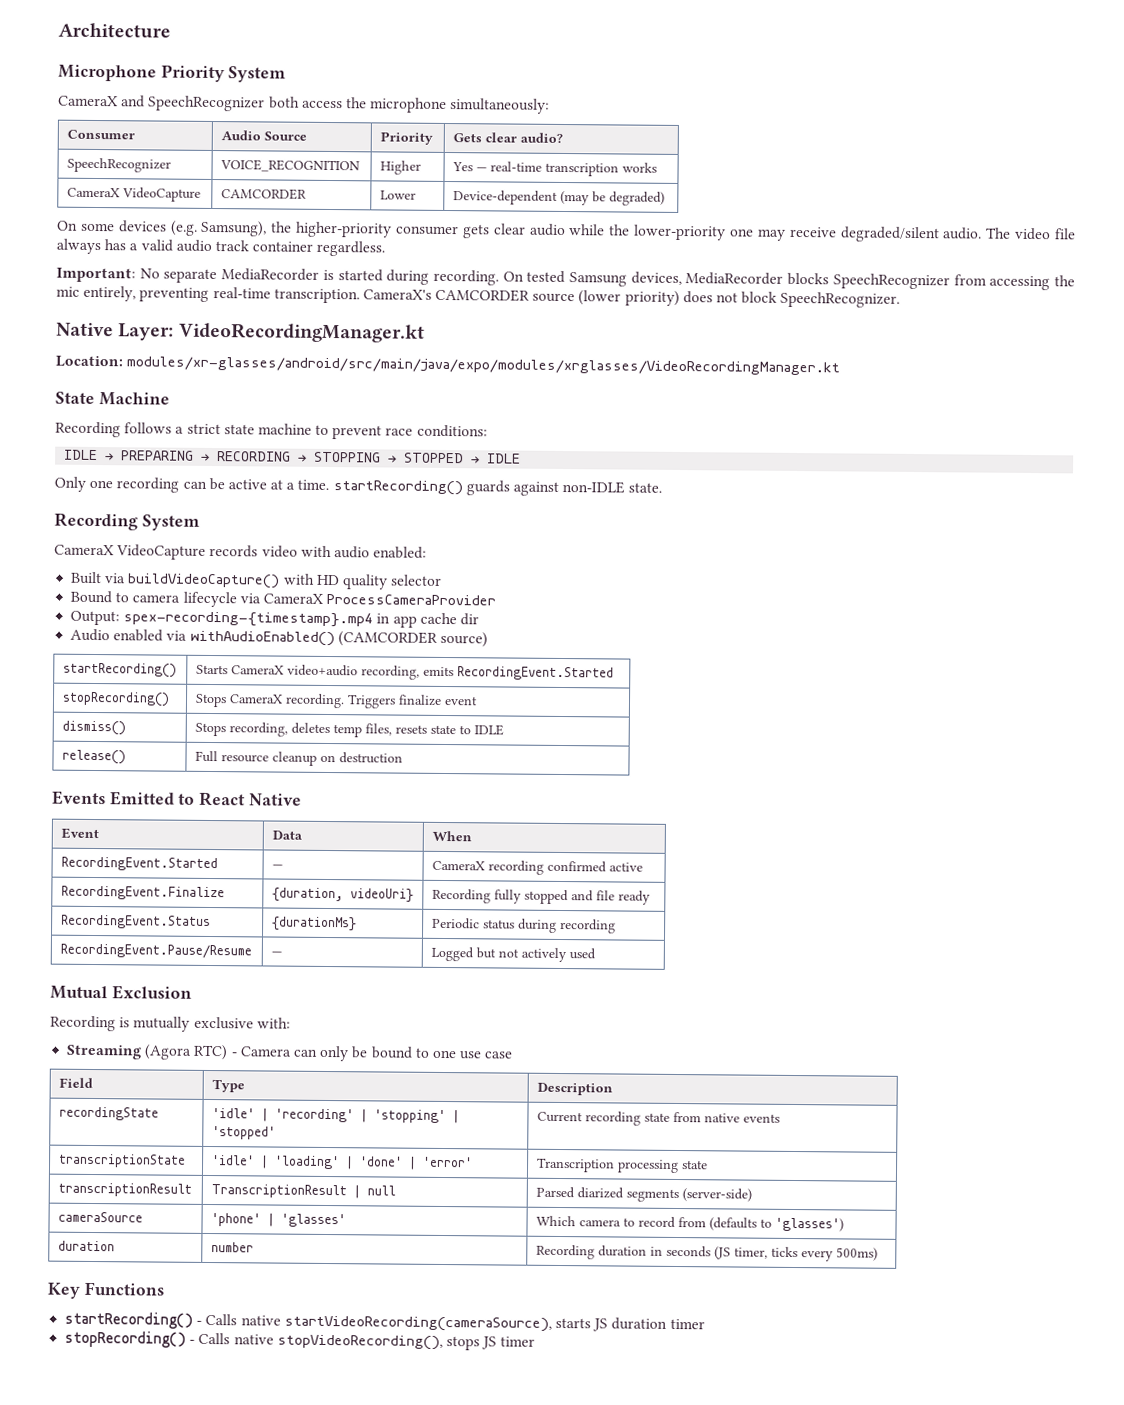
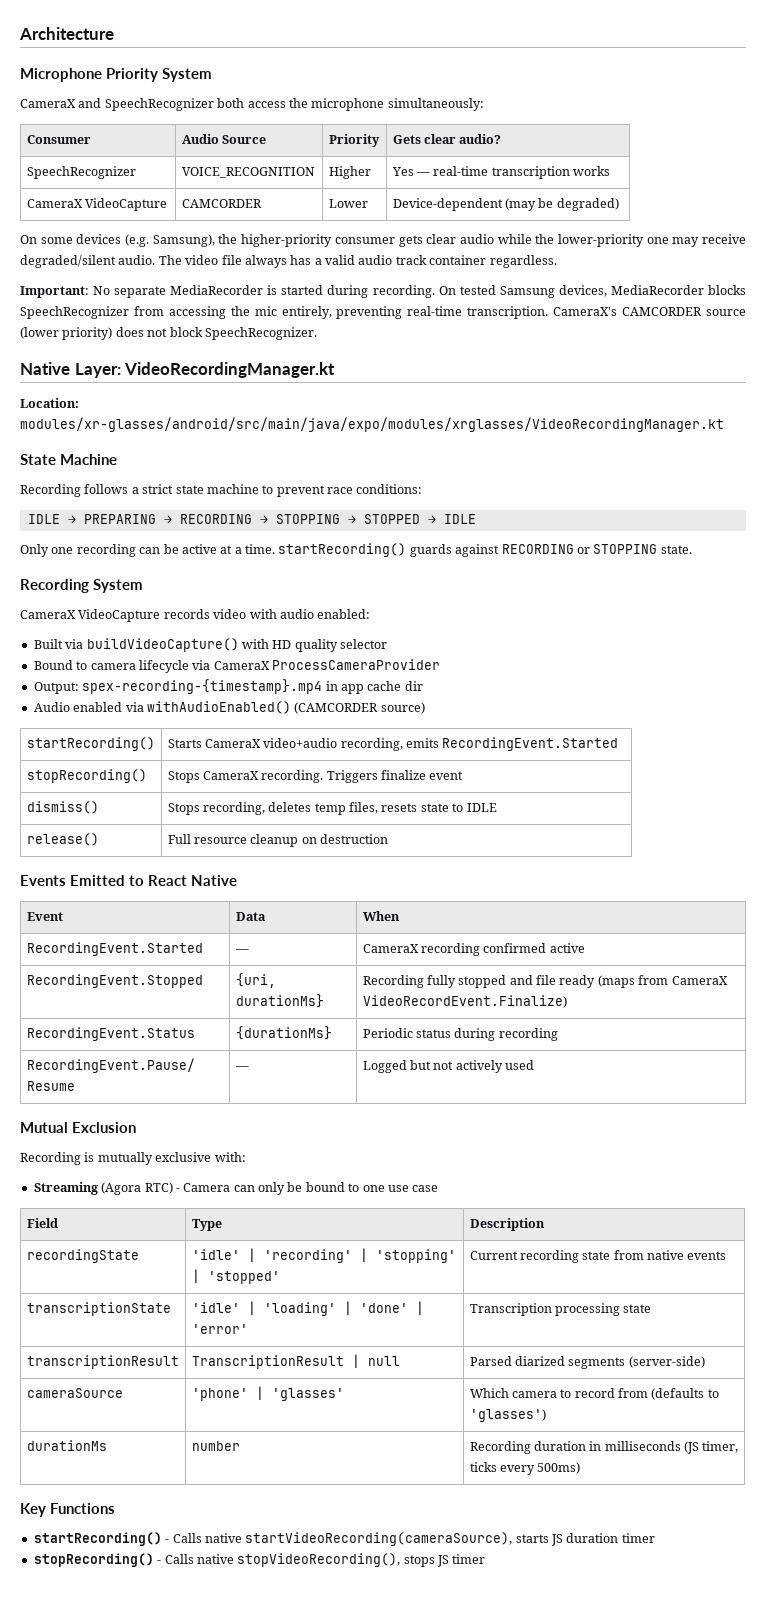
[562,480,626,494] non-IDLE -> [501,544,658,554] RECORDING or STOPPING
[60,885,225,901] [271,887,414,903] RecordingEvent.Finalize | {duration, videoUri} -> [26,974,203,988] [235,973,276,988] [235,994,324,1008] RecordingEvent.Stopped | {uri, durationMs}
(651, 897) none -> [597,975,728,988] [362,995,567,1008] (maps from CameraX VideoRecordEvent.Finalize)
[57,1240,115,1252] duration -> [26,1440,107,1451] durationMs
[665,1245,711,1258] seconds -> [604,1441,681,1451] milliseconds

